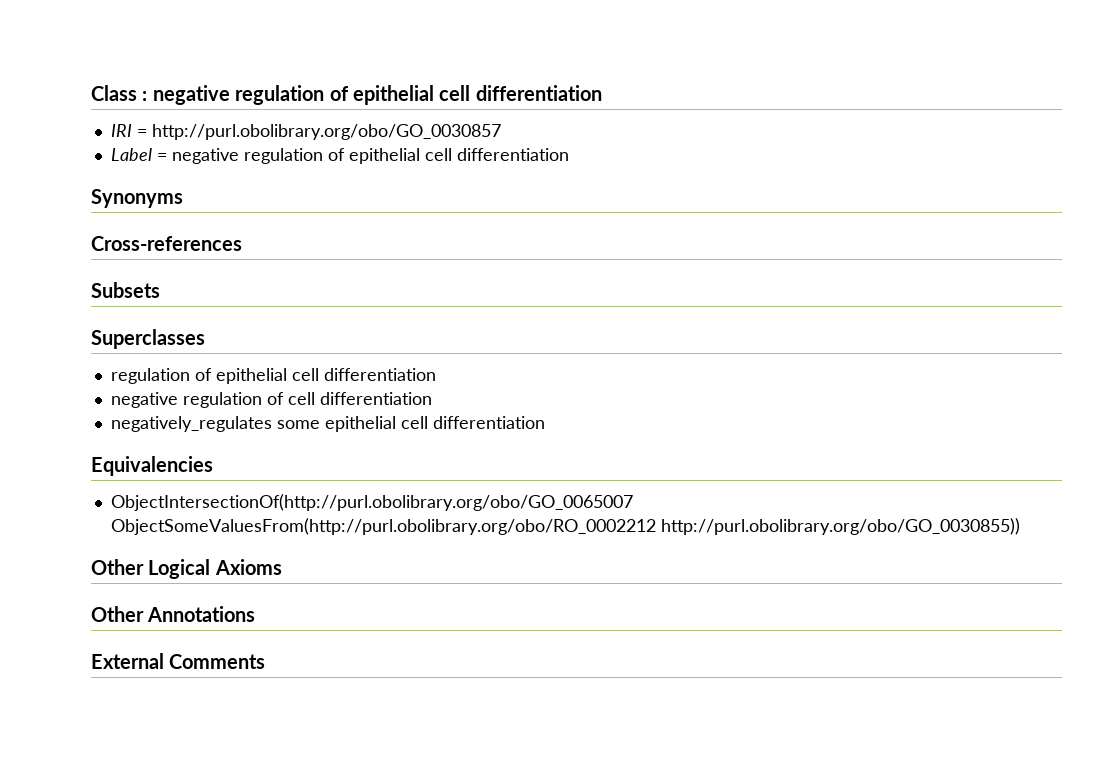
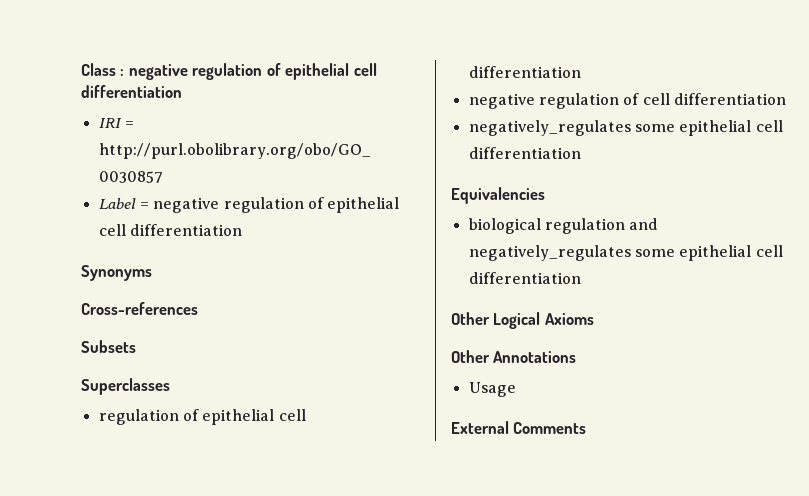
[110,494,633,511] [110,518,1020,535] ObjectIntersectionOf(http://purl.obolibrary.org/obo/GO_0065007 ObjectSomeValuesFrom(http://purl.obolibrary.org/obo/RO_0002212 http://purl.obolibrary.org/obo/GO_0030855)) -> [468,218,659,234] [468,245,783,261] [468,272,581,284] biological regulation and negatively_regulates some epithelial cell differentiation
(256, 614) none -> [468,382,516,397] // Usage

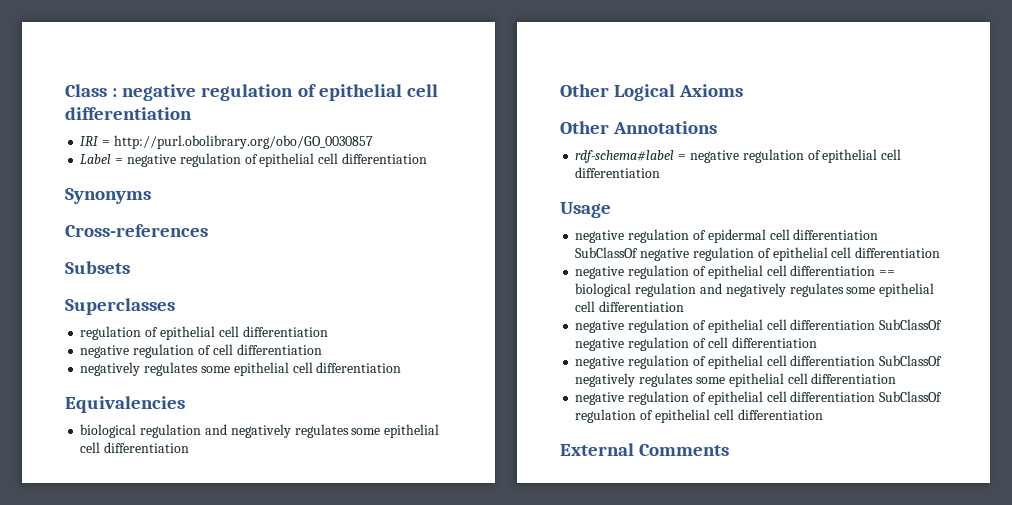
[468,120,631,136] negatively_regulates -> [80,362,199,376] negatively regulates
[468,245,631,261] negatively_regulates -> [230,424,349,438] negatively regulates
[468,382,516,397] Usage -> [575,149,902,163] [575,167,661,178] [560,202,611,218] [575,229,879,243] [575,247,941,261] [575,265,896,279] [575,283,935,297] [575,301,685,312] [575,319,943,333] [575,337,817,351] [575,355,943,369] [575,373,897,387] [575,391,943,405] [575,409,823,423] rdf-schema#label = negative regulation of epithelial cell differentiation // Usage // negative regulation of epidermal cell differentiation SubClassOf negative regulation of epithelial cell differentiation // negative regulation of epithelial cell differentiation == biological regulation and negatively regulates some epithelial cell differentiation // negative regulation of epithelial cell differentiation SubClassOf negative regulation of cell differentiation // negative regulation of epithelial cell differentiation SubClassOf negatively regulates some epithelial cell differentiation // negative regulation of epithelial cell differentiation SubClassOf regulation of epithelial cell differentiation

